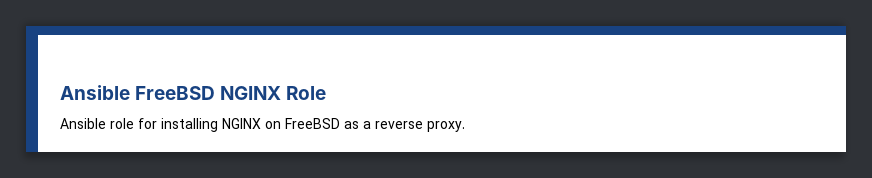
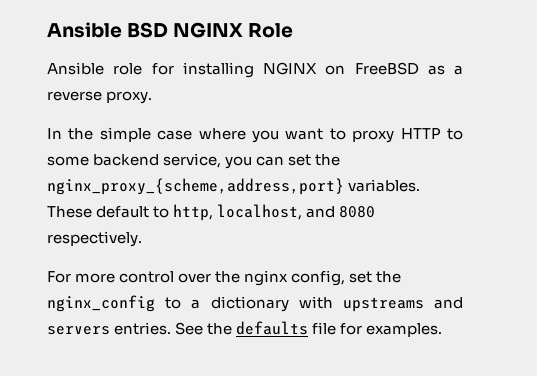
[60,85,216,100] Ansible FreeBSD -> [47,22,169,38] Ansible BSD
(465, 126) none -> [47,127,463,143] [47,153,341,169] [47,178,421,195] [47,204,376,221] [47,231,142,247] [47,270,402,286] [47,295,463,312] [47,321,443,337] // In the simple case where you want to proxy HTTP to some backend service, you can set the nginx_proxy_{scheme,address,port} variables. These default to http, localhost, and 8080 respectively. // For more control over the nginx config, set the nginx_config to a dictionary with upstreams and servers entries. See the defaults file for examples.

